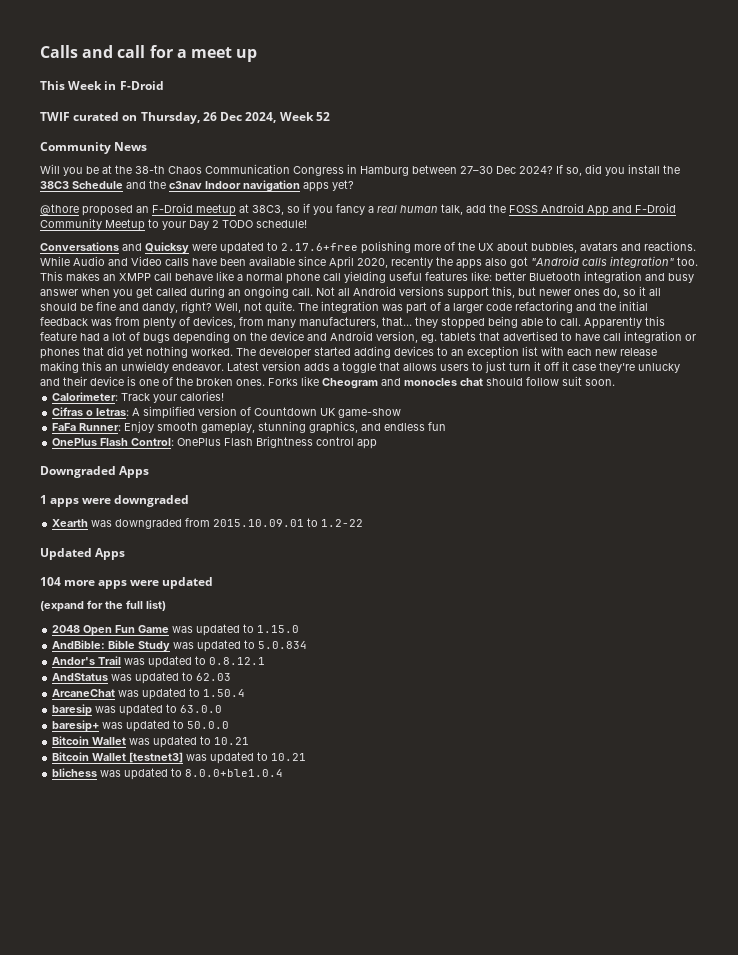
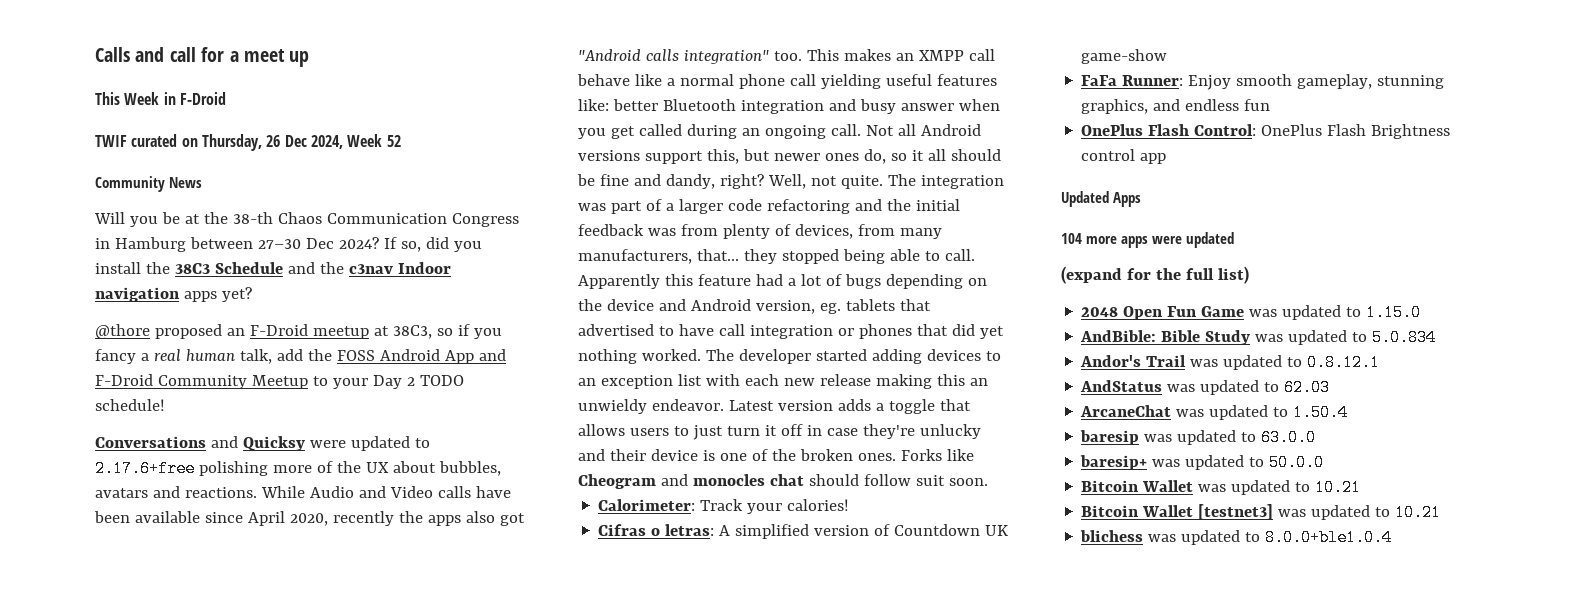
[562,361,569,371] it -> [806,425,822,436] in
[40,466,150,478] [40,495,190,507] [52,518,364,529] // Downgraded Apps // 1 apps were downgraded // Xearth was downgraded from 2015.10.09.01 to 1.2-22 -> (1167, 158) none

